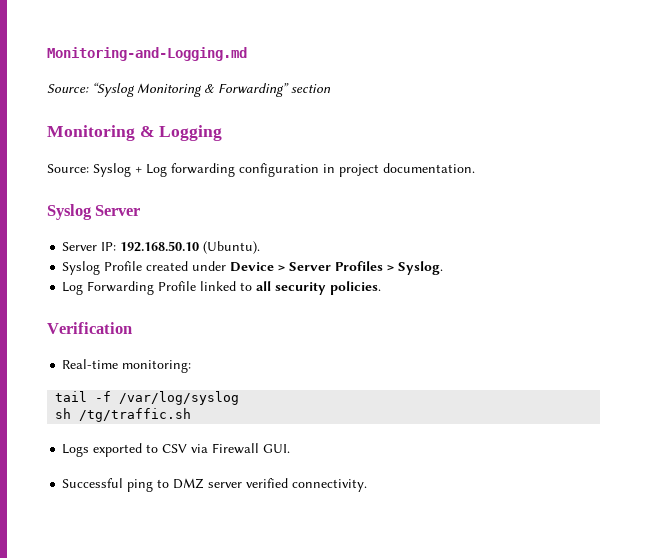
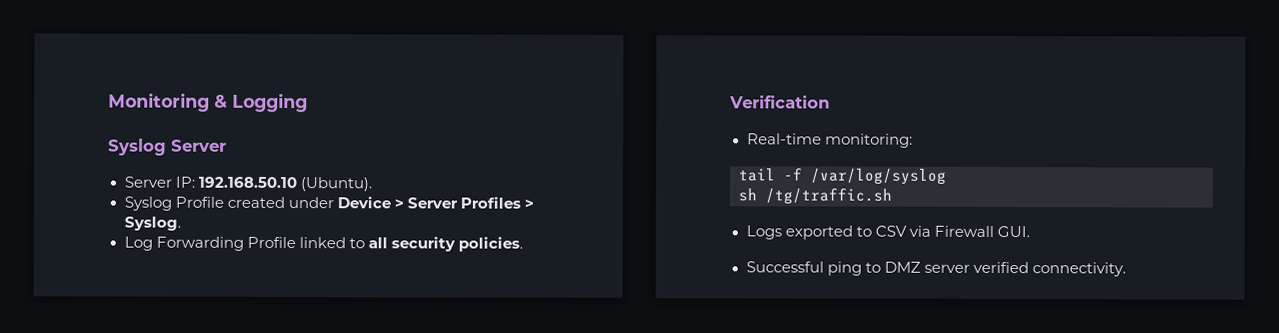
[47,47,247,61] [47,82,331,97] [47,125,223,141] [47,163,475,177] Monitoring-and-Logging.md // Source: “Syslog Monitoring & Forwarding” section // Monitoring & Logging // Source: Syslog + Log forwarding configuration in project documentation. -> [108,92,308,113] Monitoring & Logging

